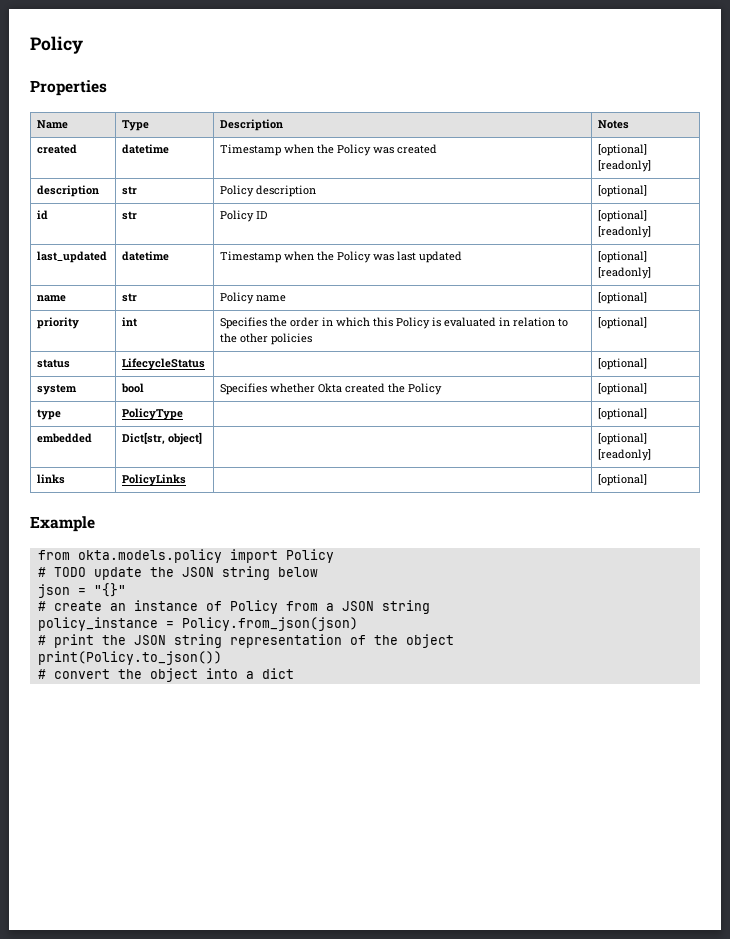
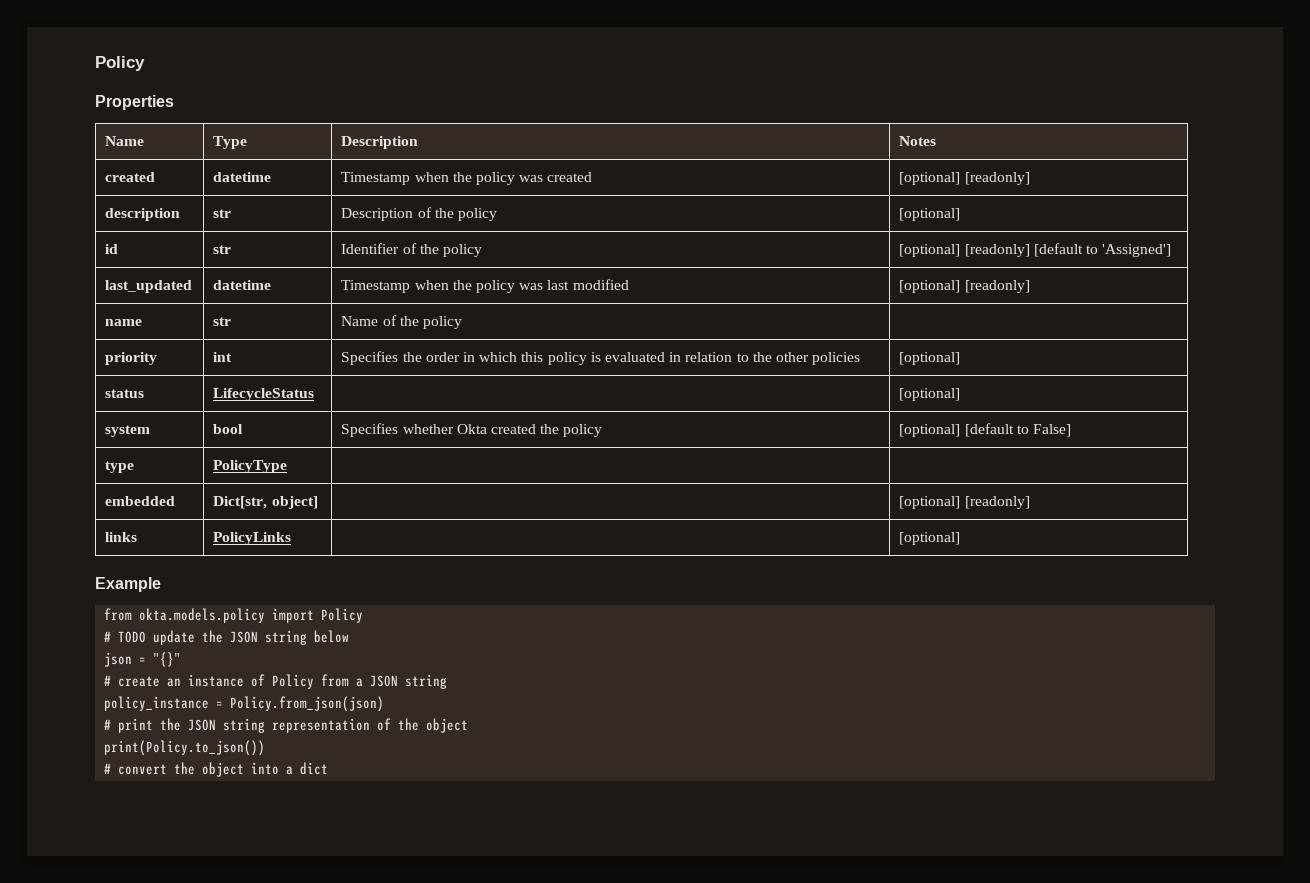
[337,144,372,156] Policy -> [476,172,516,185] policy
[220,185,317,197] Policy description -> [341,207,498,221] Description of the policy
[220,210,268,222] [598,210,648,222] [598,226,652,238] Policy ID | [optional] [readonly] -> [341,243,483,257] [899,243,1172,257] Identifier of the policy | [optional] [readonly] [default to 'Assigned']
[337,251,372,263] Policy -> [476,280,516,293] policy
[419,251,463,263] updated -> [572,279,629,290] modified
[220,292,287,304] [598,292,648,304] Policy name | [optional] -> [341,315,463,329] Name of the policy |
[396,317,431,329] Policy -> [547,352,587,365] policy
[408,383,443,395] [598,383,648,395] Policy | [optional] -> [563,424,603,437] [899,423,1072,437] policy | [optional] [default to False]
[598,408,648,420] [optional] -> (288, 466) none

